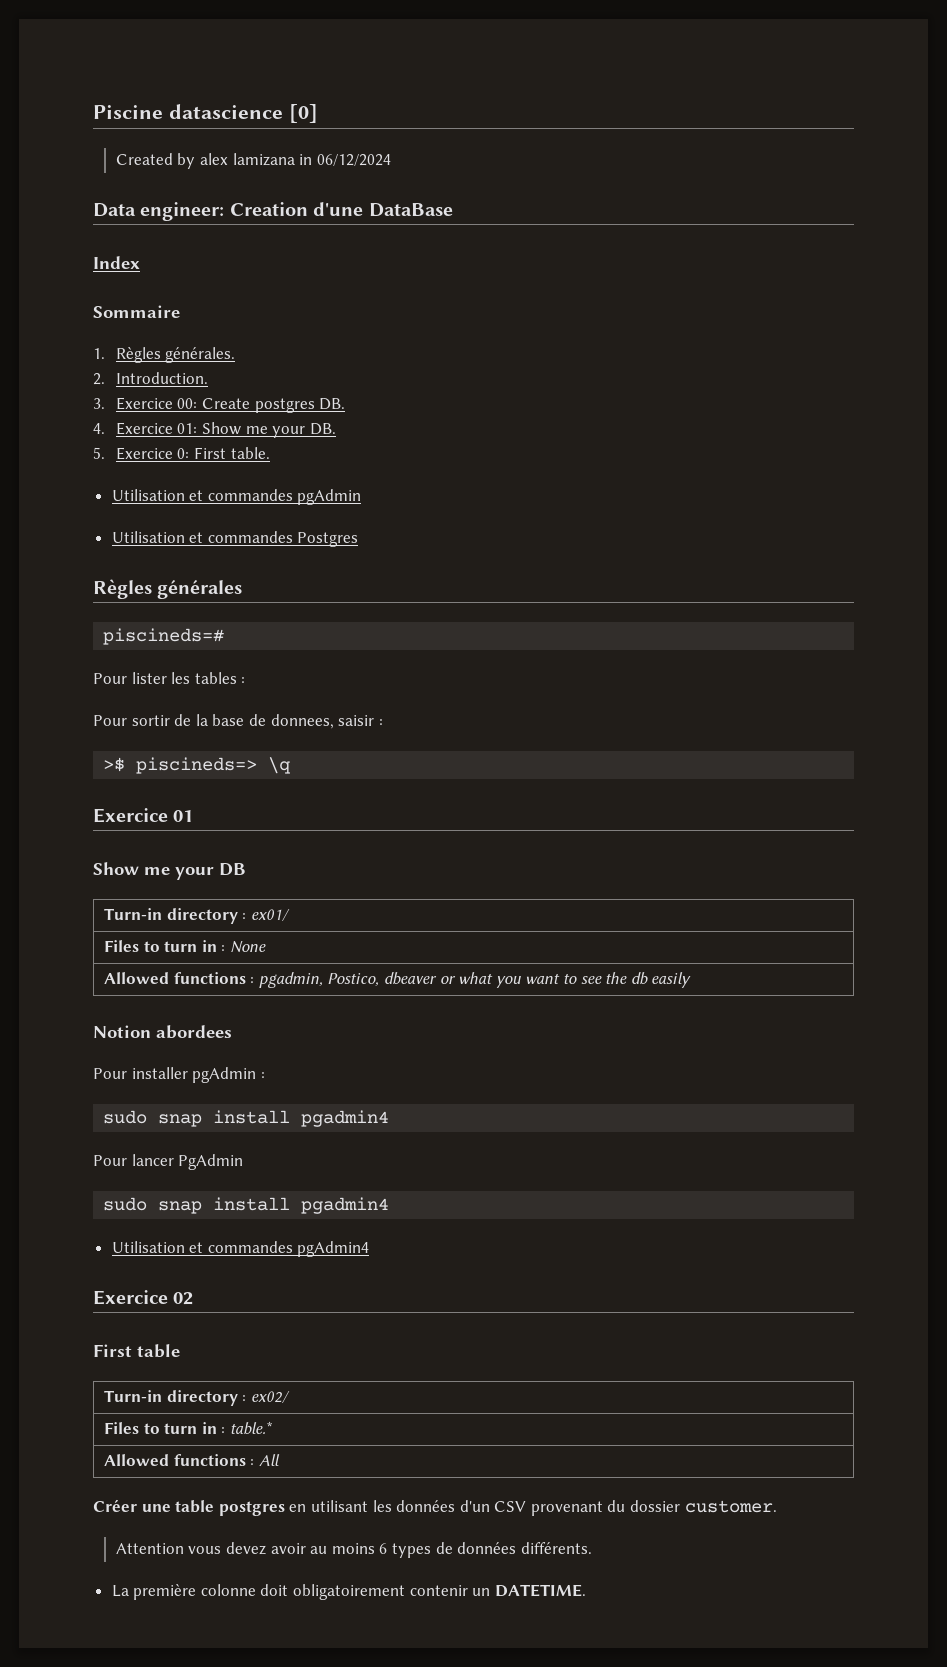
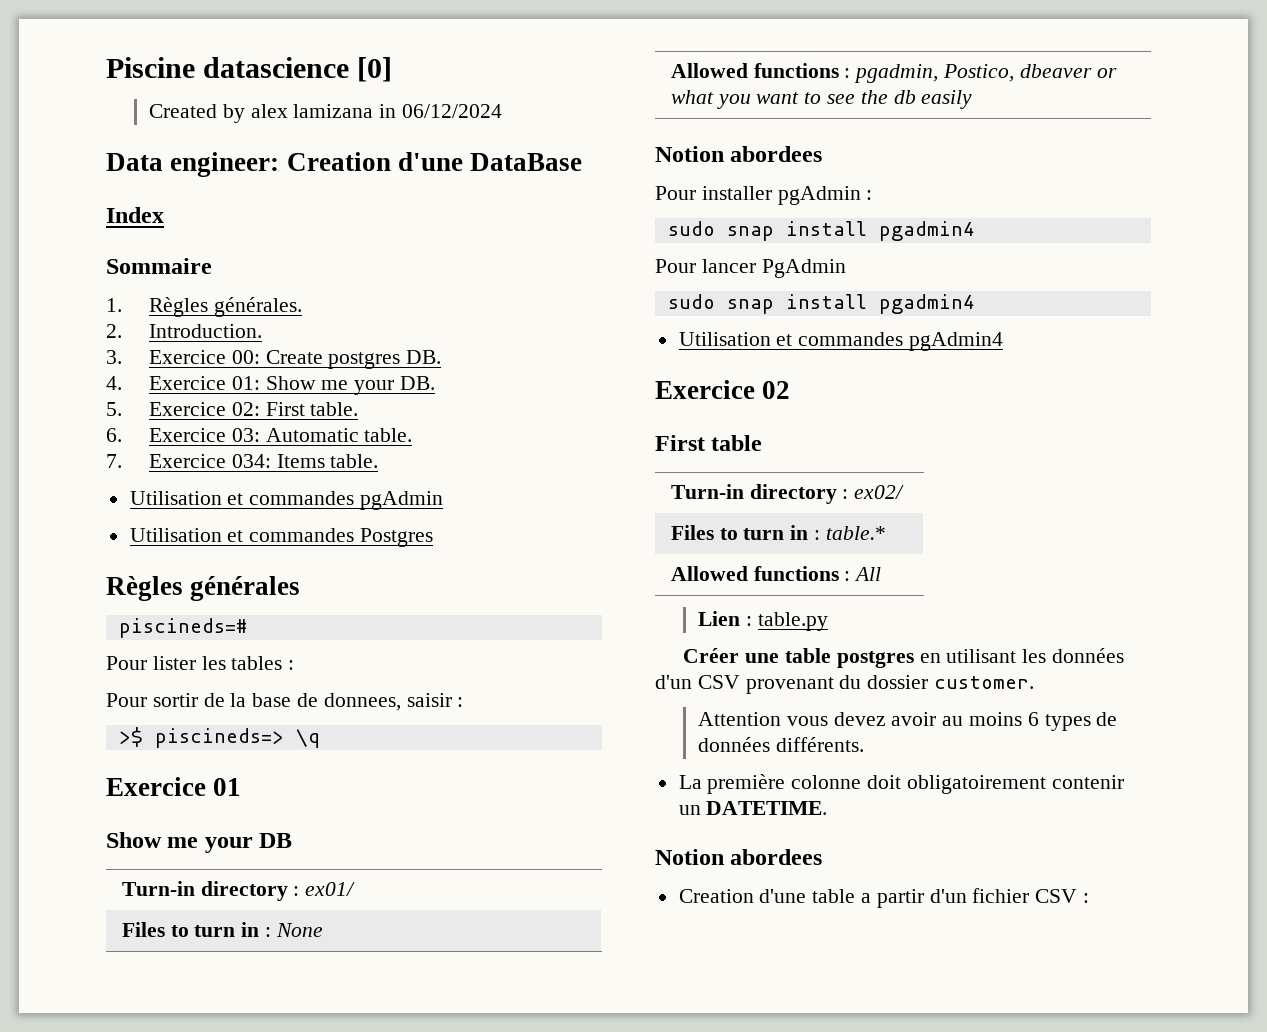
[177,448,190,459] 0: -> [231,402,260,416] 02:
(270, 453) none -> [106,428,413,442] [106,454,379,468] // 6. Exercice 03: Automatic table. // 7. Exercice 034: Items table.
(280, 1460) none -> [697,611,828,631] // Lien : table.py
(586, 1590) none -> [655,849,823,865] [678,888,1090,908] // Notion abordees // Creation d'une table a partir d'un fichier CSV :

